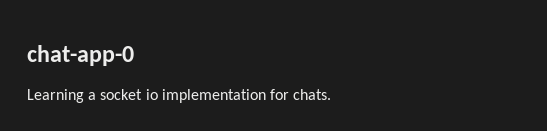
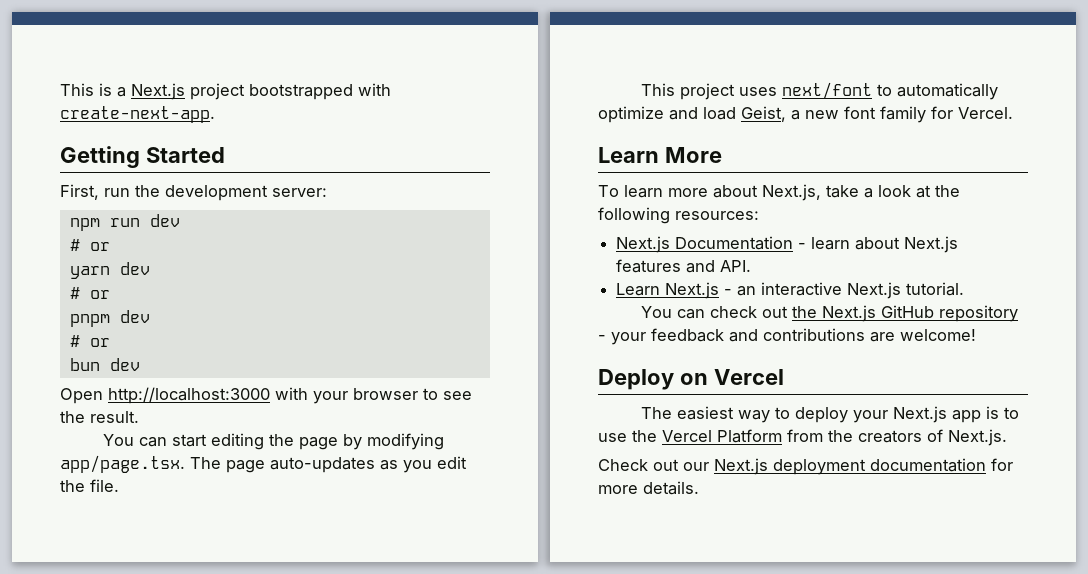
[27,45,134,66] [27,89,332,103] chat-app-0 // Learning a socket io implementation for chats. -> [60,83,391,100] [60,106,215,123] [60,146,225,168] [60,184,327,201] [69,214,180,231] [69,239,110,251] [69,262,150,279] [69,287,110,299] [69,310,150,327] [69,335,110,347] [69,358,140,371] [60,387,472,404] [60,411,139,423] [102,433,444,450] [60,455,467,473] [60,479,119,492] [640,82,998,100] [598,106,1013,123] [598,147,722,163] [598,184,960,201] [598,207,759,224] [616,236,959,253] [616,259,752,273] [616,282,965,299] [640,305,1018,322] [598,328,976,345] [598,369,784,390] [640,406,1019,423] [598,429,1007,446] [598,458,1013,475] [598,481,699,495] This is a Next.js project bootstrapped with create-next-app. // Getting Started // First, run the development server: // npm run dev // # or // yarn dev // # or // pnpm dev // # or // bun dev // Open http://localhost:3000 with your browser to see the result. // You can start editing the page by modifying app/page.tsx. The page auto-updates as you edit the file. // This project uses next/font to automatically optimize and load Geist, a new font family for Vercel. // Learn More // To learn more about Next.js, take a look at the following resources: // Next.js Documentation - learn about Next.js features and API. // Learn Next.js - an interactive Next.js tutorial. // You can check out the Next.js GitHub repository - your feedback and contributions are welcome! // Deploy on Vercel // The easiest way to deploy your Next.js app is to use the Vercel Platform from the creators of Next.js. // Check out our Next.js deployment documentation for more details.

